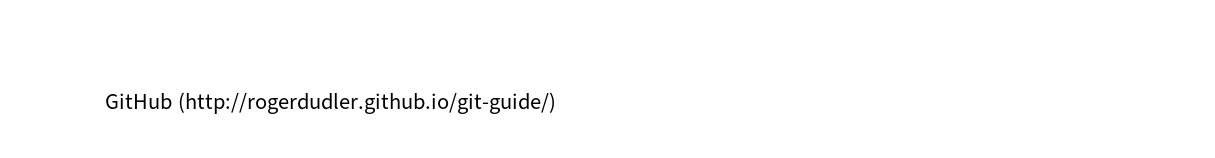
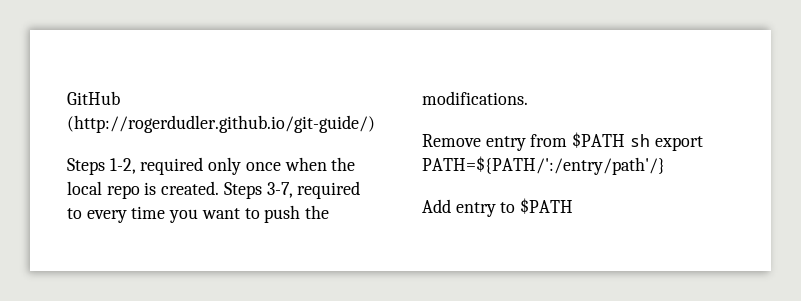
(557, 103) none -> [67,157,356,175] [67,181,361,199] [67,205,330,223] [422,91,528,105] [422,132,703,151] [422,156,665,175] [422,198,574,217] // Steps 1-2, required only once when the local repo is created. Steps 3-7, required to every time you want to push the modifications. // Remove entry from $PATH sh export PATH=${PATH/':/entry/path'/} // Add entry to $PATH

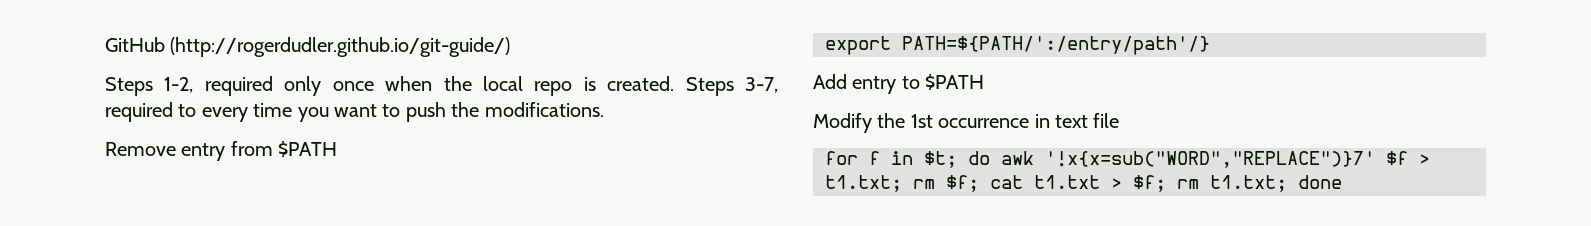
[629,134,650,147] sh -> (338, 149) //
(574, 206) none -> [813,113,1120,133] [825,151,1430,168] [825,175,1342,192] // Modify the 1st occurrence in text file // for f in $t; do awk '!x{x=sub("WORD","REPLACE")}7' $f > t1.txt; rm $f; cat t1.txt > $f; rm t1.txt; done

